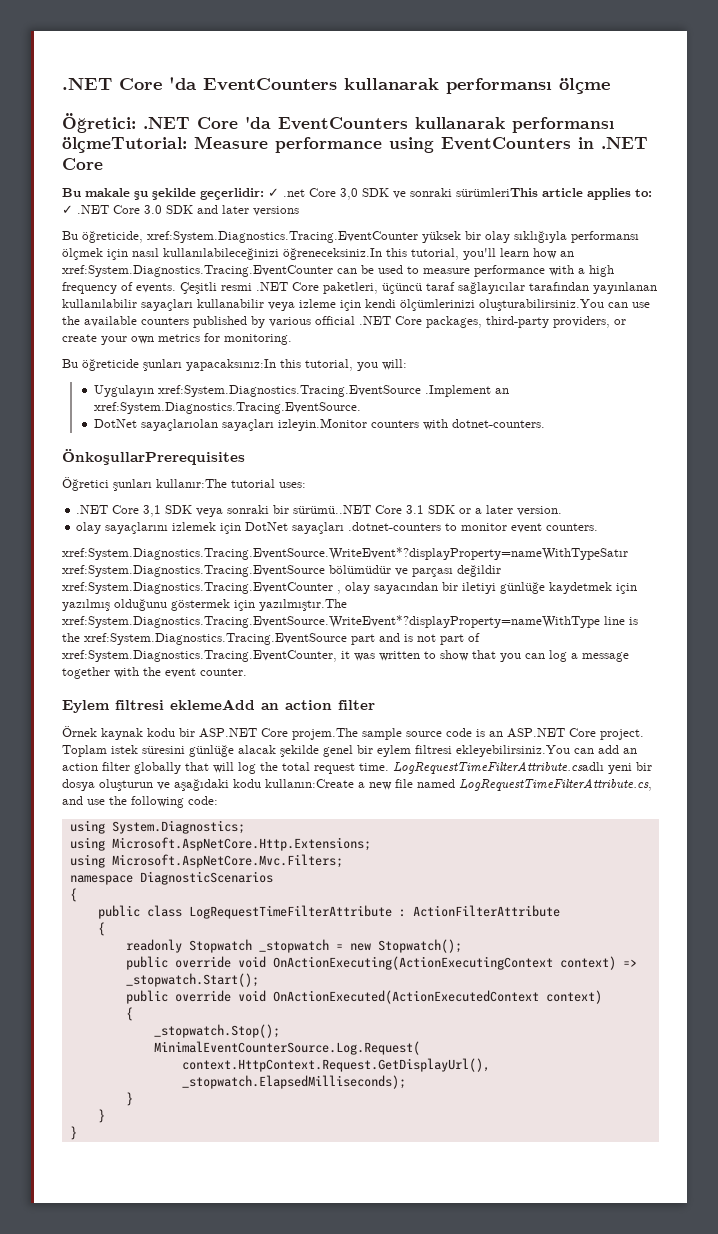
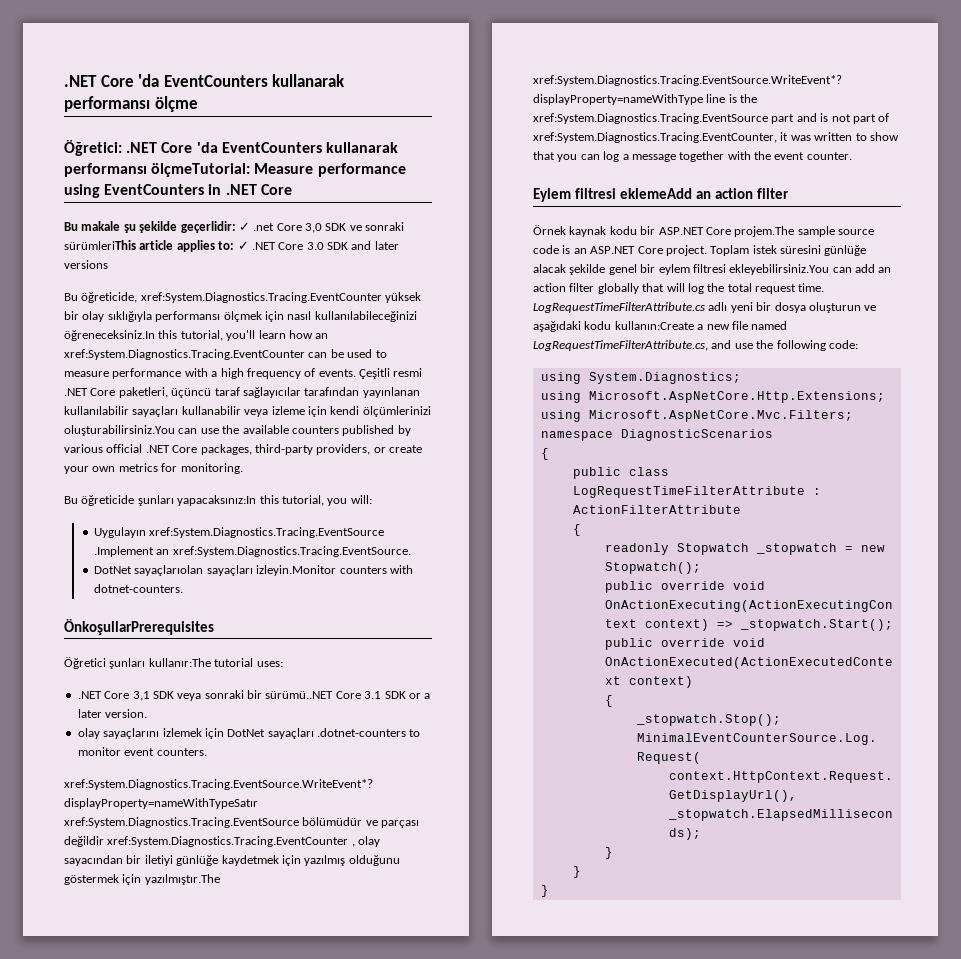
[393,761,604,774] LogRequestTimeFilterAttribute.csadlı -> [533,302,728,313] LogRequestTimeFilterAttribute.cs adlı

